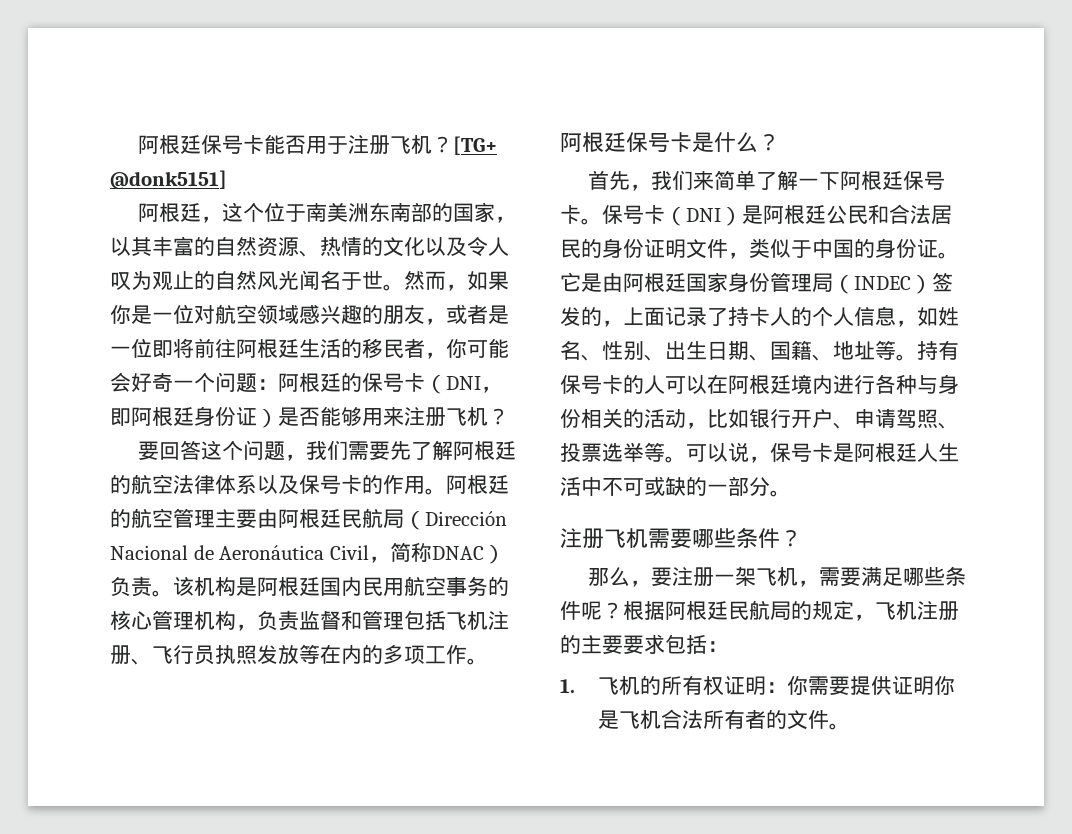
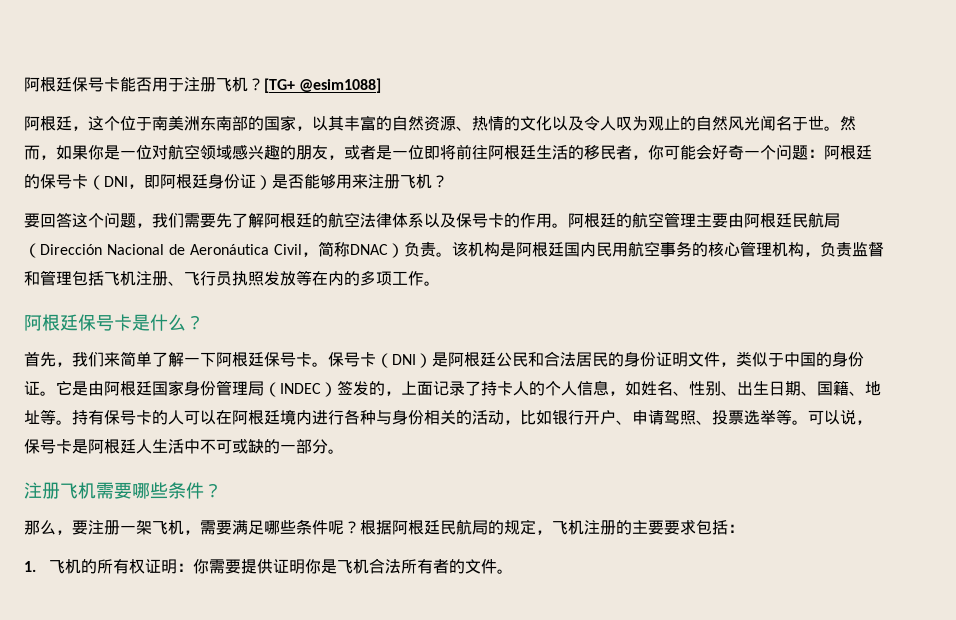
[110,170,227,190] @donk5151] -> [299,78,382,93] @esim1088]

